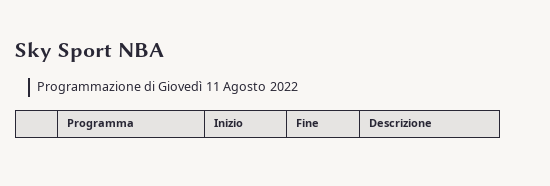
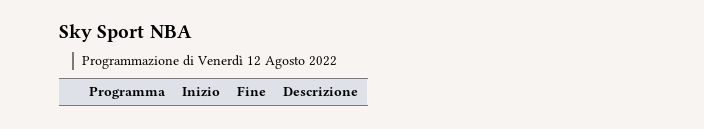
[158,81,220,91] Giovedì 11 -> [196,55,261,66] Venerdì 12

